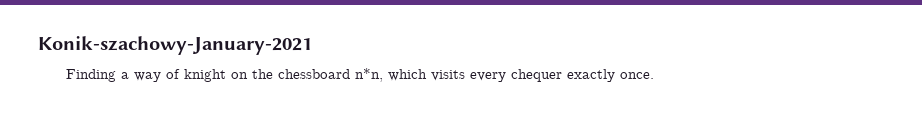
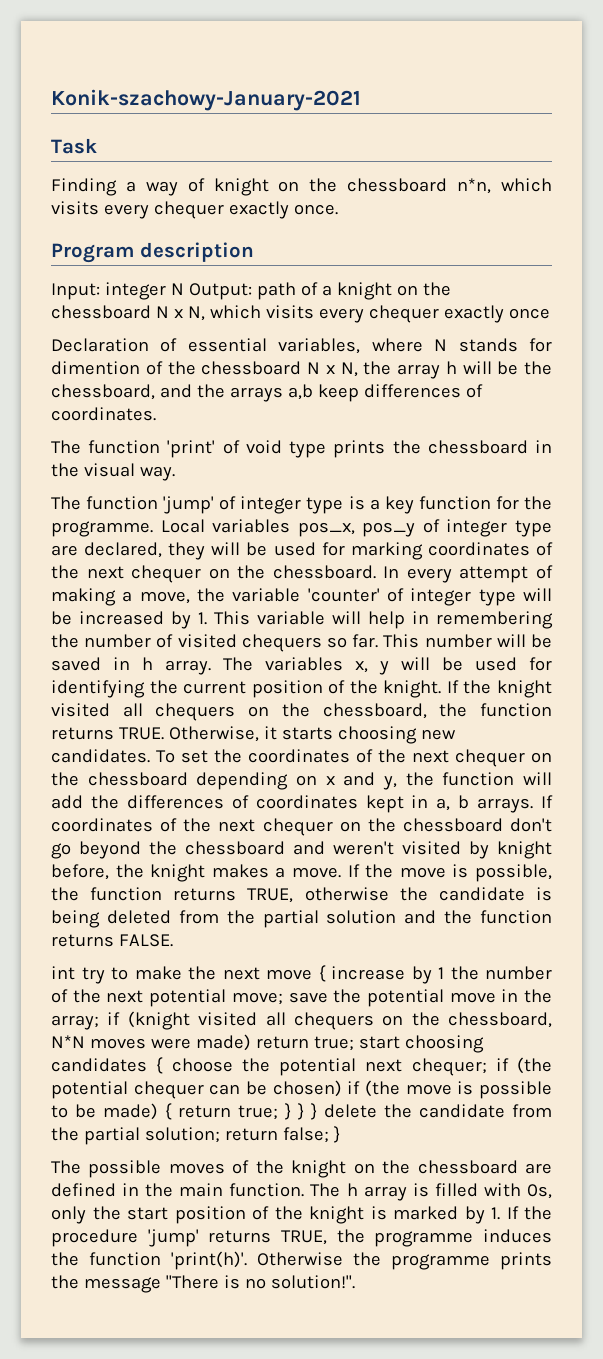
(312, 45) none -> [51,138,97,154] // Task
(655, 75) none -> [51,242,254,263] [51,282,451,300] [51,305,550,323] [51,338,552,354] [51,361,552,379] [51,384,483,402] [51,407,156,421] [51,440,552,458] [51,463,175,481] [51,496,552,514] [51,519,552,537] [51,542,553,560] [51,565,553,583] [51,588,552,606] [51,611,553,629] [51,634,552,652] [51,657,552,675] [51,680,552,698] [51,703,552,721] [51,726,456,744] [51,749,552,767] [51,772,553,790] [51,795,553,813] [51,818,552,836] [51,841,552,859] [51,864,553,882] [51,887,552,903] [51,910,552,928] [51,934,173,947] [51,965,552,984] [51,989,552,1007] [51,1011,552,1030] [51,1034,484,1053] [51,1057,552,1076] [51,1080,552,1099] [51,1103,552,1120] [51,1126,340,1145] [51,1160,553,1178] [51,1183,552,1201] [51,1206,552,1224] [51,1229,552,1247] [51,1251,552,1270] [51,1275,355,1293] // Program description // Input: integer N Output: path of a knight on the chessboard N x N, which visits every chequer exactly once // Declaration of essential variables, where N stands for dimention of the chessboard N x N, the array h will be the chessboard, and the arrays a,b keep differences of coordinates. // The function 'print' of void type prints the chessboard in the visual way. // The function 'jump' of integer type is a key function for the programme. Local variables pos_x, pos_y of integer type are declared, they will be used for marking coordinates of the next chequer on the chessboard. In every attempt of making a move, the variable 'counter' of integer type will be increased by 1. This variable will help in remembering the number of visited chequers so far. This number will be saved in h array. The variables x, y will be used for identifying the current position of the knight. If the knight visited all chequers on the chessboard, the function returns TRUE. Otherwise, it starts choosing new candidates. To set the coordinates of the next chequer on the chessboard depending on x and y, the function will add the differences of coordinates kept in a, b arrays. If coordinates of the next chequer on the chessboard don't go beyond the chessboard and weren't visited by knight before, the knight makes a move. If the move is possible, the function returns TRUE, otherwise the candidate is being deleted from the partial solution and the function returns FALSE. // int try to make the next move { increase by 1 the number of the next potential move; save the potential move in the array; if (knight visited all chequers on the chessboard, N*N moves were made) return true; start choosing candidates { choose the potential next chequer; if (the potential chequer can be chosen) if (the move is possible to be made) { return true; } } } delete the candidate from the partial solution; return false; } // The possible moves of the knight on the chessboard are defined in the main function. The h array is filled with 0s, only the start position of the knight is marked by 1. If the procedure 'jump' returns TRUE, the programme induces the function 'print(h)'. Otherwise the programme prints the message "There is no solution!".

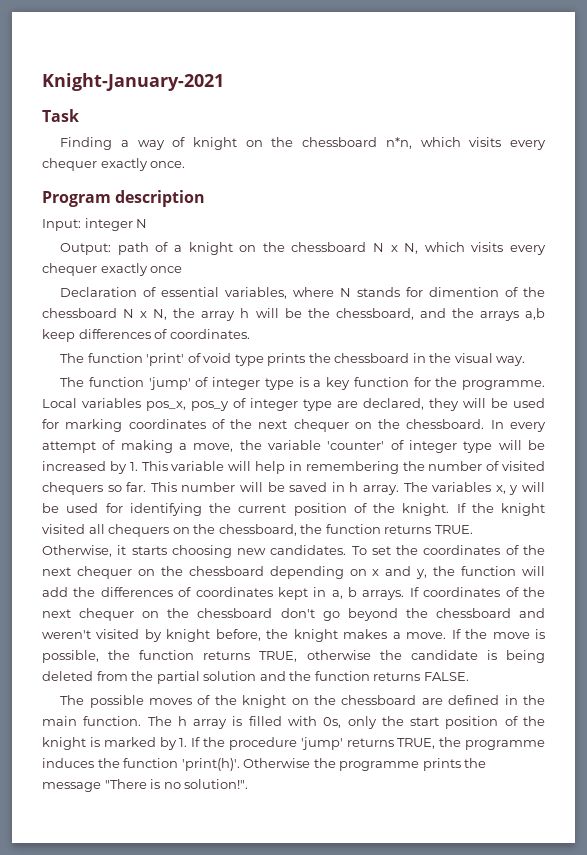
[51,89,361,111] Konik-szachowy-January-2021 -> [42,73,224,91] Knight-January-2021
(184, 289) none -> (148, 223) //
[51,965,552,984] [51,989,552,1007] [51,1011,552,1030] [51,1034,484,1053] [51,1057,552,1076] [51,1080,552,1099] [51,1103,552,1120] [51,1126,340,1145] // int try to make the next move { increase by 1 the number of the next potential move; save the potential move in the array; if (knight visited all chequers on the chessboard, N*N moves were made) return true; start choosing candidates { choose the potential next chequer; if (the potential chequer can be chosen) if (the move is possible to be made) { return true; } } } delete the candidate from the partial solution; return false; } -> (469, 676) none

